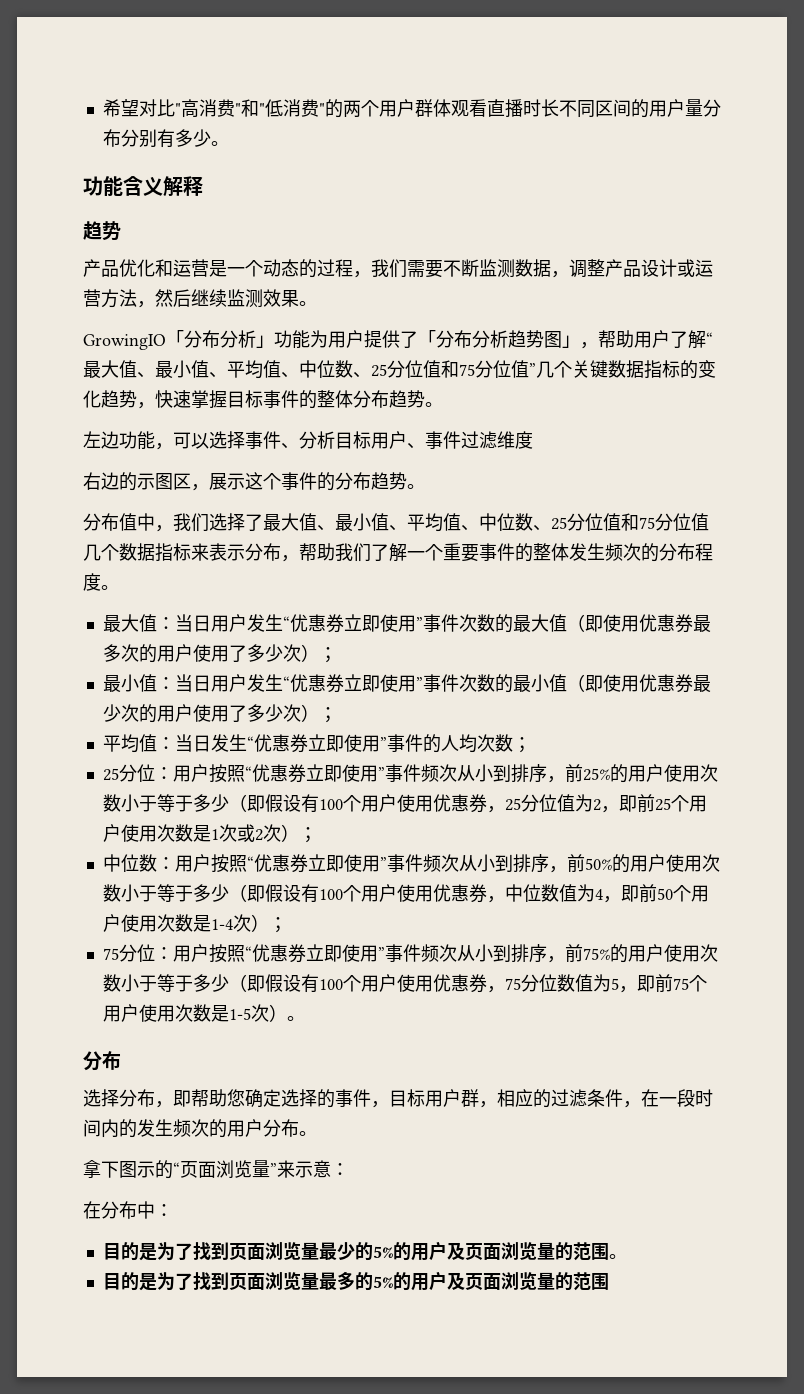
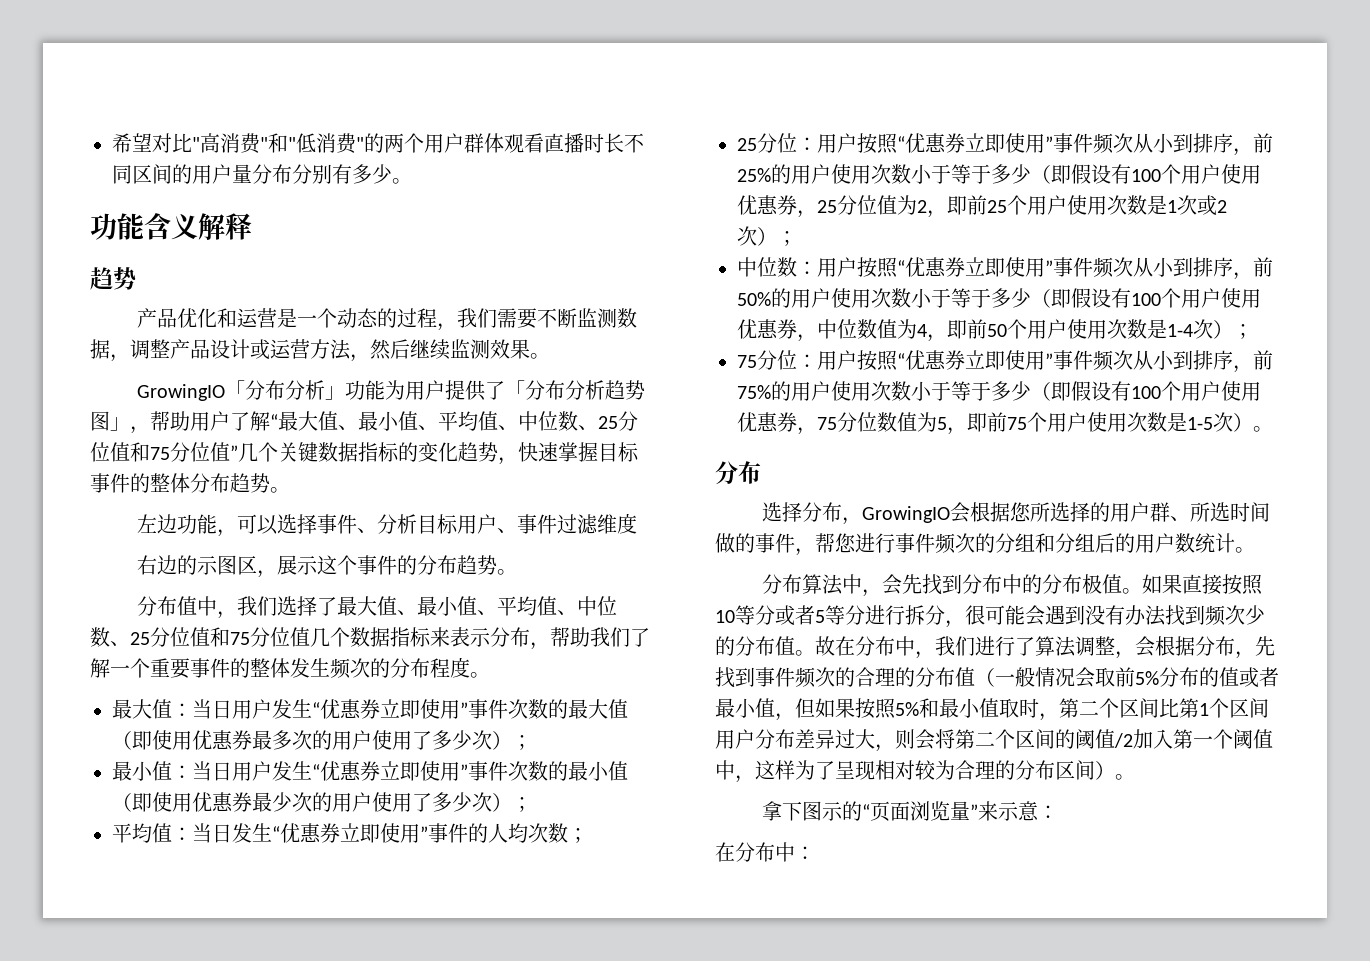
[173,1089,713,1108] [83,1119,299,1138] 即帮助您确定选择的事件，目标用户群，相应的过滤条件，在一段时间内的发生频次的用户分布 -> [861,502,1270,523] [715,533,1255,556] [761,574,1263,597] [715,605,1265,628] [715,636,1275,659] [715,667,1279,688] [715,698,1269,721] [715,729,1273,752] [715,760,1115,783] GrowingIO会根据您所选择的用户群、所选时间做的事件，帮您进行事件频次的分组和分组后的用户数统计。 // 分布算法中，会先找到分布中的分布极值。如果直接按照10等分或者5等分进行拆分，很可能会遇到没有办法找到频次少的分布值。故在分布中，我们进行了算法调整，会根据分布，先找到事件频次的合理的分布值（一般情况会取前5%分布的值或者最小值，但如果按照5%和最小值取时，第二个区间比第1个区间用户分布差异过大，则会将第二个区间的阈值/2加入第一个阈值中，这样为了呈现相对较为合理的分布区间）
[102,1241,627,1261] [102,1271,609,1291] // 目的是为了找到页面浏览量最少的5%的用户及页面浏览量的范围。 // 目的是为了找到页面浏览量最多的5%的用户及页面浏览量的范围 -> (815, 853) none

